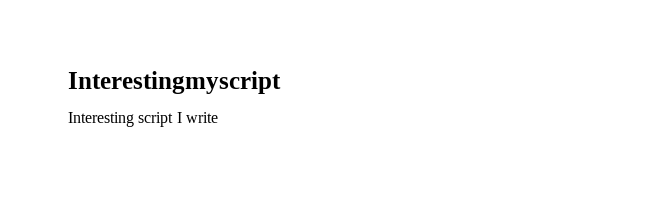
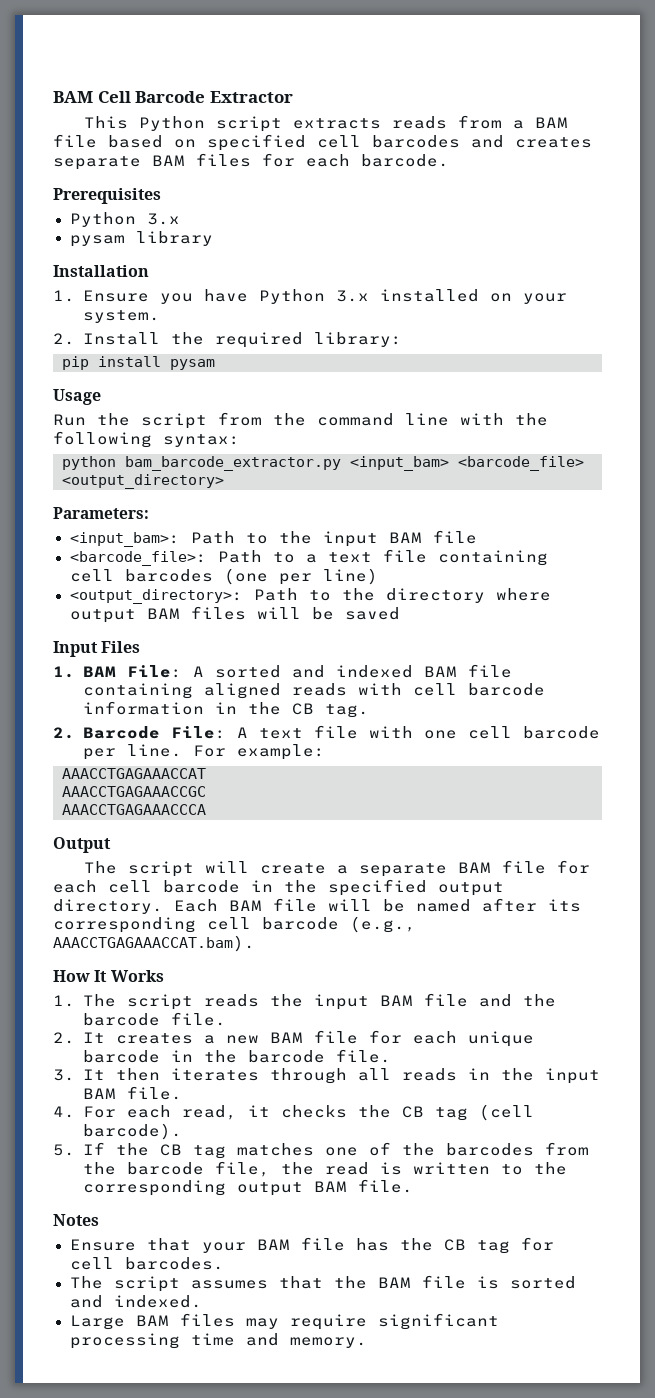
[68,71,281,94] [68,112,218,127] Interestingmyscript // Interesting script I write -> [53,91,293,103] [83,115,568,132] [53,134,592,151] [53,153,449,170] [53,188,161,204] [69,212,180,227] [69,231,213,247] [53,265,149,277] [53,289,567,304] [82,310,160,323] [53,332,402,348] [62,356,215,370] [53,389,101,405] [53,412,548,429] [53,431,240,448] [62,456,584,471] [62,474,224,489] [53,507,149,519] [69,530,477,547] [69,549,548,566] [69,568,378,585] [69,588,551,604] [69,606,400,623] [53,641,141,657] [53,664,512,678] [82,683,545,699] [82,701,369,718] [53,725,600,739] [82,744,325,760] [62,768,206,779] [62,786,206,797] [62,804,206,815] [53,837,111,853] [83,860,590,877] [53,879,504,896] [53,898,581,914] [53,916,416,933] [53,935,255,952] [53,970,164,982] [53,993,556,1010] [82,1012,226,1026] [53,1030,534,1047] [82,1049,391,1063] [53,1068,600,1084] [82,1086,182,1100] [53,1104,534,1121] [82,1123,182,1140] [53,1142,589,1159] [82,1161,567,1177] [82,1179,413,1196] [53,1214,99,1226] [69,1237,554,1254] [69,1257,224,1270] [69,1275,576,1292] [69,1295,202,1308] [69,1313,499,1330] [69,1333,367,1349] BAM Cell Barcode Extractor // This Python script extracts reads from a BAM file based on specified cell barcodes and creates separate BAM files for each barcode. // Prerequisites // Python 3.x // pysam library // Installation // 1. Ensure you have Python 3.x installed on your system. // 2. Install the required library: // pip install pysam // Usage // Run the script from the command line with the following syntax: // python bam_barcode_extractor.py <input_bam> <barcode_file> <output_directory> // Parameters: // <input_bam>: Path to the input BAM file // <barcode_file>: Path to a text file containing cell barcodes (one per line) // <output_directory>: Path to the directory where output BAM files will be saved // Input Files // 1. BAM File: A sorted and indexed BAM file containing aligned reads with cell barcode information in the CB tag. // 2. Barcode File: A text file with one cell barcode per line. For example: // AAACCTGAGAAACCAT // AAACCTGAGAAACCGC // AAACCTGAGAAACCCA // Output // The script will create a separate BAM file for each cell barcode in the specified output directory. Each BAM file will be named after its corresponding cell barcode (e.g., AAACCTGAGAAACCAT.bam). // How It Works // 1. The script reads the input BAM file and the barcode file. // 2. It creates a new BAM file for each unique barcode in the barcode file. // 3. It then iterates through all reads in the input BAM file. // 4. For each read, it checks the CB tag (cell barcode). // 5. If the CB tag matches one of the barcodes from the barcode file, the read is written to the corresponding output BAM file. // Notes // Ensure that your BAM file has the CB tag for cell barcodes. // The script assumes that the BAM file is sorted and indexed. // Large BAM files may require significant processing time and memory.

